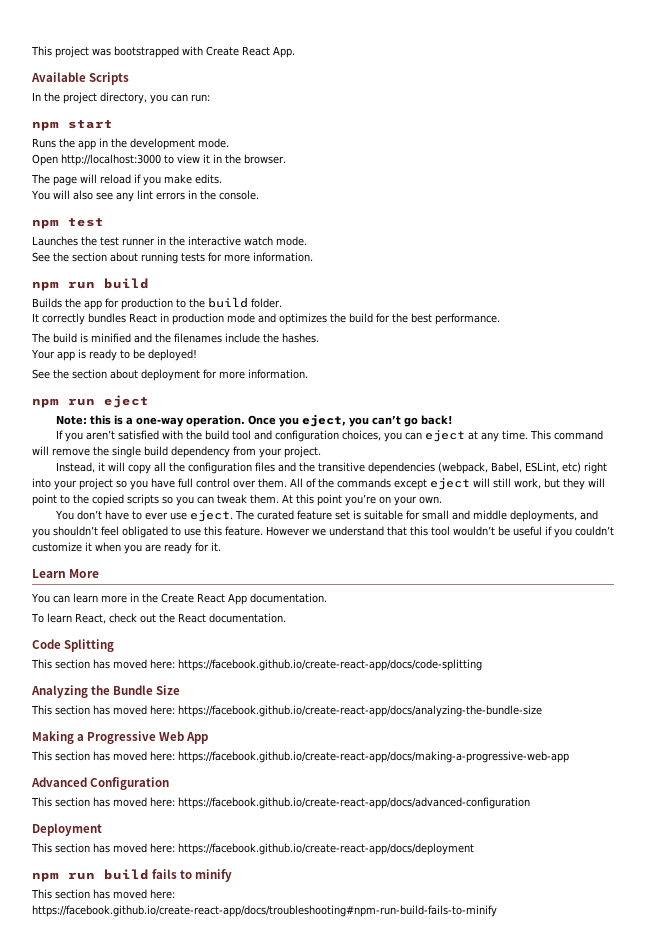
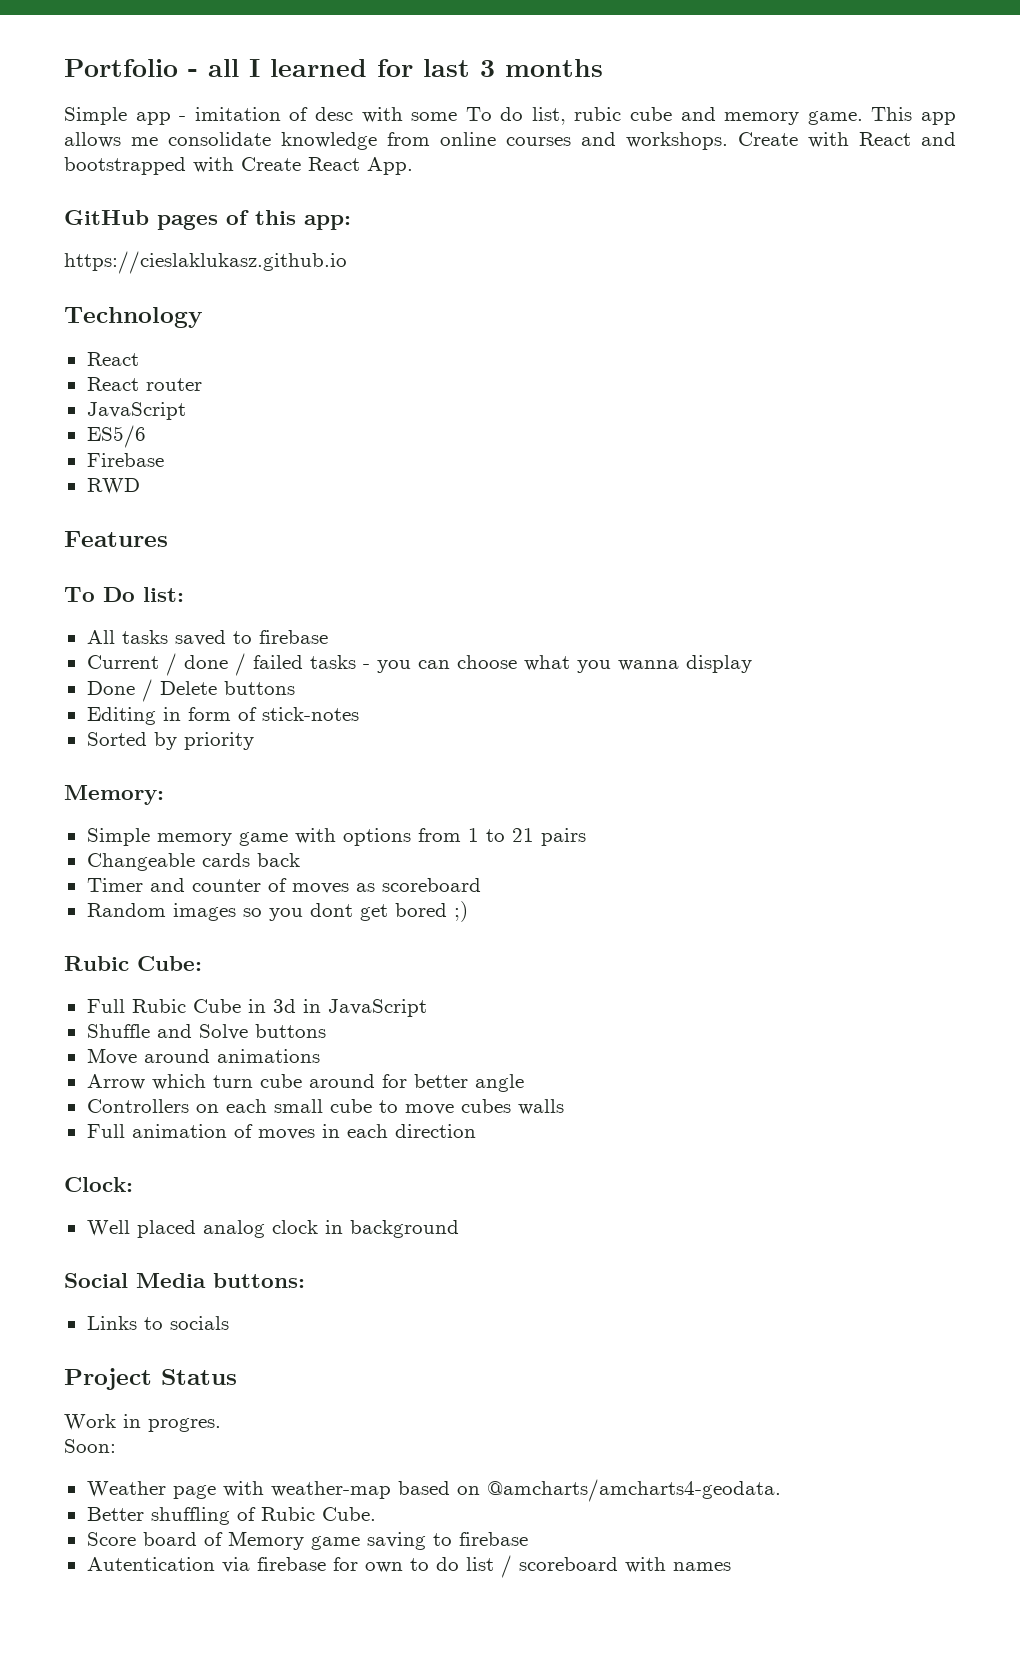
[31,46,111,58] This project was -> [64,59,603,77] [64,107,957,125] [64,132,956,150] Portfolio - all I learned for last 3 months // Simple app - imitation of desc with some To do list, rubic cube and memory game. This app allows me consolidate knowledge from online courses and workshops. Create with React and
[31,72,130,85] [32,92,210,104] [32,120,113,131] [32,138,229,150] [32,154,286,166] [31,174,222,186] [31,190,259,202] [32,218,104,229] [32,236,307,246] [32,252,313,264] [32,278,149,291] [32,297,282,310] [32,313,500,325] [31,333,319,343] [31,349,197,361] [32,369,308,381] [32,395,149,408] [56,414,454,427] [56,430,604,442] [32,446,321,458] [56,462,608,474] [32,478,605,490] [32,494,442,506] [55,510,599,522] [32,526,614,538] [32,542,221,554] [32,569,100,578] [31,593,327,605] [31,613,286,624] [32,639,115,652] [31,659,482,671] [31,685,181,698] [31,705,542,717] [32,731,209,744] [31,751,569,763] [31,777,170,790] [31,797,530,809] [32,823,102,836] [31,843,474,855] [32,869,233,882] [31,889,175,899] [32,905,497,917] Available Scripts // In the project directory, you can run: // npm start // Runs the app in the development mode. // Open http://localhost:3000 to view it in the browser. // The page will reload if you make edits. // You will also see any lint errors in the console. // npm test // Launches the test runner in the interactive watch mode. // See the section about running tests for more information. // npm run build // Builds the app for production to the build folder. // It correctly bundles React in production mode and optimizes the build for the best performance. // The build is minified and the filenames include the hashes. // Your app is ready to be deployed! // See the section about deployment for more information. // npm run eject // Note: this is a one-way operation. Once you eject, you can’t go back! // If you aren’t satisfied with the build tool and configuration choices, you can eject at any time. This command will remove the single build dependency from your project. // Instead, it will copy all the configuration files and the transitive dependencies (webpack, Babel, ESLint, etc) right into your project so you have full control over them. All of the commands except eject will still work, but they will point to the copied scripts so you can tweak them. At this point you’re on your own. // You don’t have to ever use eject. The curated feature set is suitable for small and middle deployments, and you shouldn’t feel obligated to use this feature. However we understand that this tool wouldn’t be useful if you couldn’t customize it when you are ready for it. // Learn More // You can learn more in the Create React App documentation. // To learn React, check out the React documentation. // Code Splitting // This section has moved here: https://facebook.github.io/create-react-app/docs/code-splitting // Analyzing the Bundle Size // This section has moved here: https://facebook.github.io/create-react-app/docs/analyzing-the-bundle-size // Making a Progressive Web App // This section has moved here: https://facebook.github.io/create-react-app/docs/making-a-progressive-web-app // Advanced Configuration // This section has moved here: https://facebook.github.io/create-react-app/docs/advanced-configuration // Deployment // This section has moved here: https://facebook.github.io/create-react-app/docs/deployment // npm run build fails to minify // This section has moved here: https://facebook.github.io/create-react-app/docs/troubleshooting#npm-run-build-fails-to-minify -> [64,210,351,230] [64,251,347,274] [64,307,203,328] [86,352,139,366] [86,377,202,391] [86,402,186,420] [86,425,146,448] [86,453,164,467] [86,478,140,494] [64,531,168,547] [64,587,184,602] [86,630,328,646] [86,653,752,676] [86,679,295,702] [86,707,359,725] [86,732,254,750] [64,785,164,805] [86,828,586,846] [86,853,300,871] [86,878,481,894] [86,901,468,922] [64,956,202,971] [86,999,427,1017] [86,1024,326,1040] [86,1048,320,1065] [86,1074,524,1092] [86,1099,564,1115] [86,1124,476,1140] [64,1177,133,1192] [86,1220,459,1238] [64,1273,305,1288] [86,1316,229,1330] [64,1368,237,1390] [64,1414,221,1432] [64,1439,116,1453] [86,1479,781,1502] [86,1507,376,1525] [86,1531,528,1550] [86,1555,731,1578] GitHub pages of this app: // https://cieslaklukasz.github.io // Technology // React // React router // JavaScript // ES5/6 // Firebase // RWD // Features // To Do list: // All tasks saved to firebase // Current / done / failed tasks - you can choose what you wanna display // Done / Delete buttons // Editing in form of stick-notes // Sorted by priority // Memory: // Simple memory game with options from 1 to 21 pairs // Changeable cards back // Timer and counter of moves as scoreboard // Random images so you dont get bored ;) // Rubic Cube: // Full Rubic Cube in 3d in JavaScript // Shuffle and Solve buttons // Move around animations // Arrow which turn cube around for better angle // Controllers on each small cube to move cubes walls // Full animation of moves in each direction // Clock: // Well placed analog clock in background // Social Media buttons: // Links to socials // Project Status // Work in progres. // Soon: // Weather page with weather-map based on @amcharts/amcharts4-geodata. // Better shuffling of Rubic Cube. // Score board of Memory game saving to firebase // Autentication via firebase for own to do list / scoreboard with names

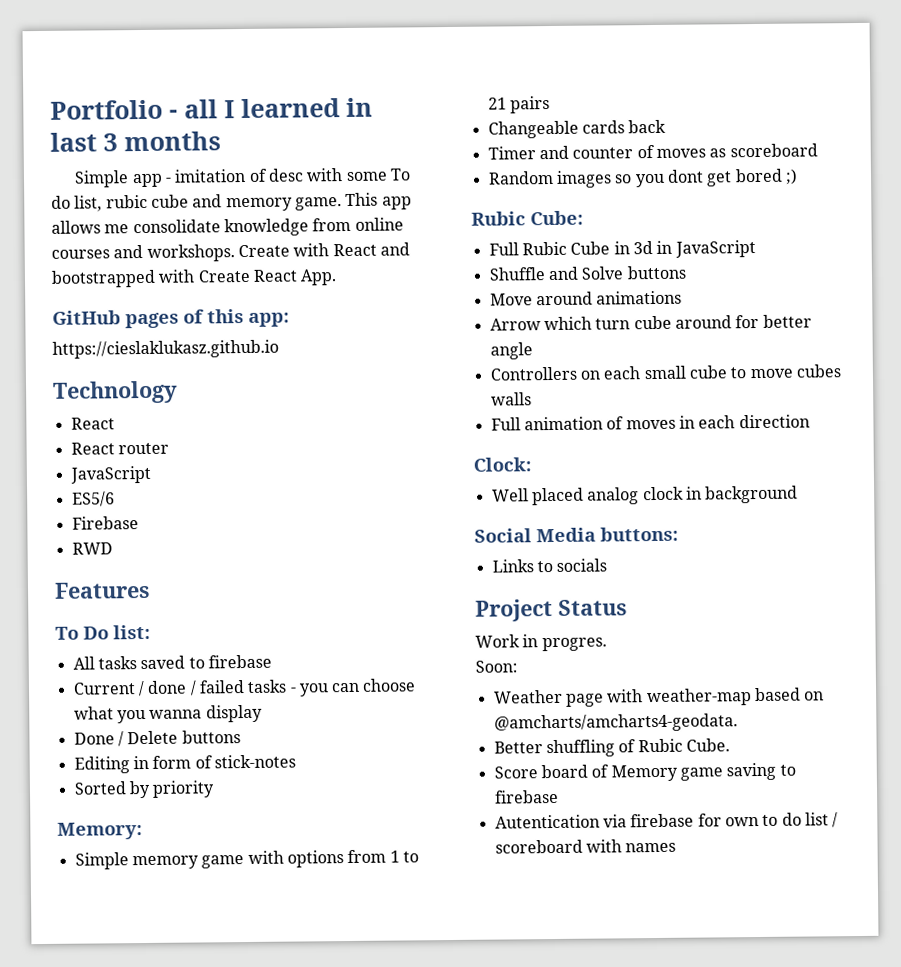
[377,59,413,77] for -> [346,97,373,117] in

